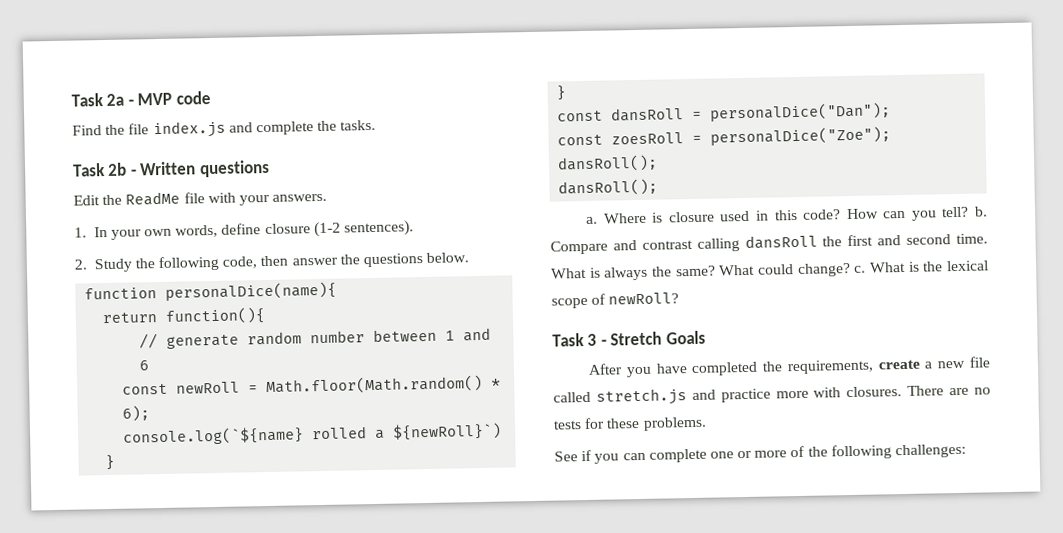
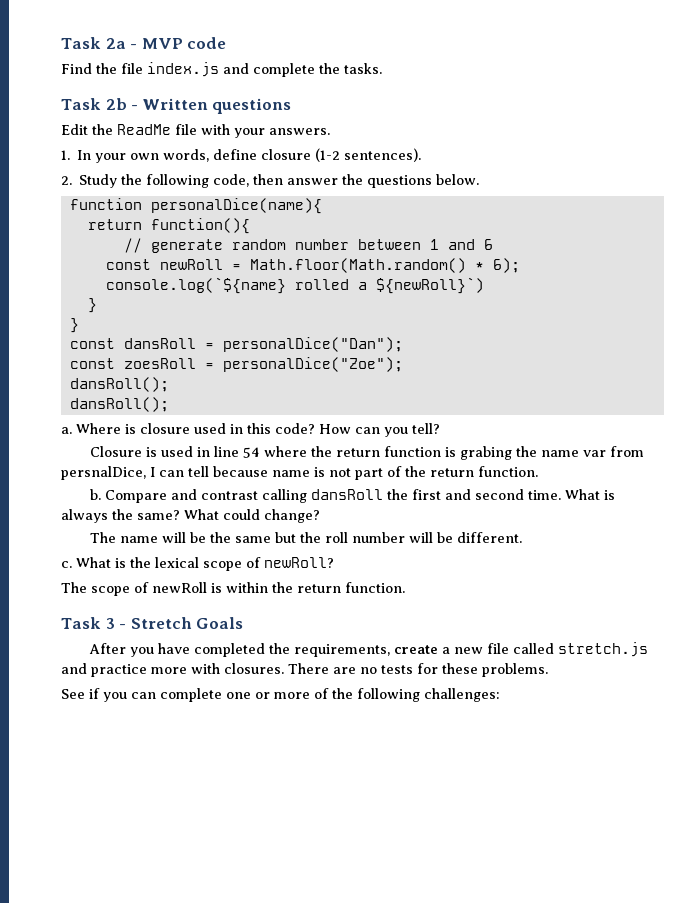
(970, 212) none -> [90,446,645,460] [61,466,538,480] // Closure is used in line 54 where the return function is grabing the name var from persnalDice, I can tell because name is not part of the return function. //
(851, 269) none -> [90,532,523,543] // The name will be the same but the roll number will be different. //
(680, 298) none -> [61,582,405,596] // The scope of newRoll is within the return function.

